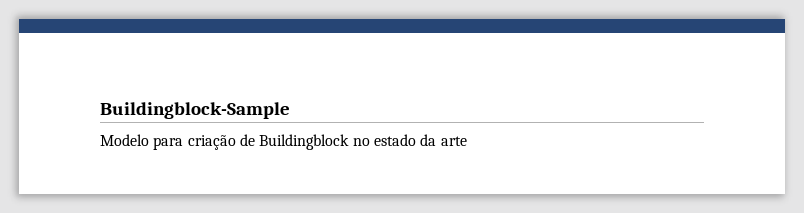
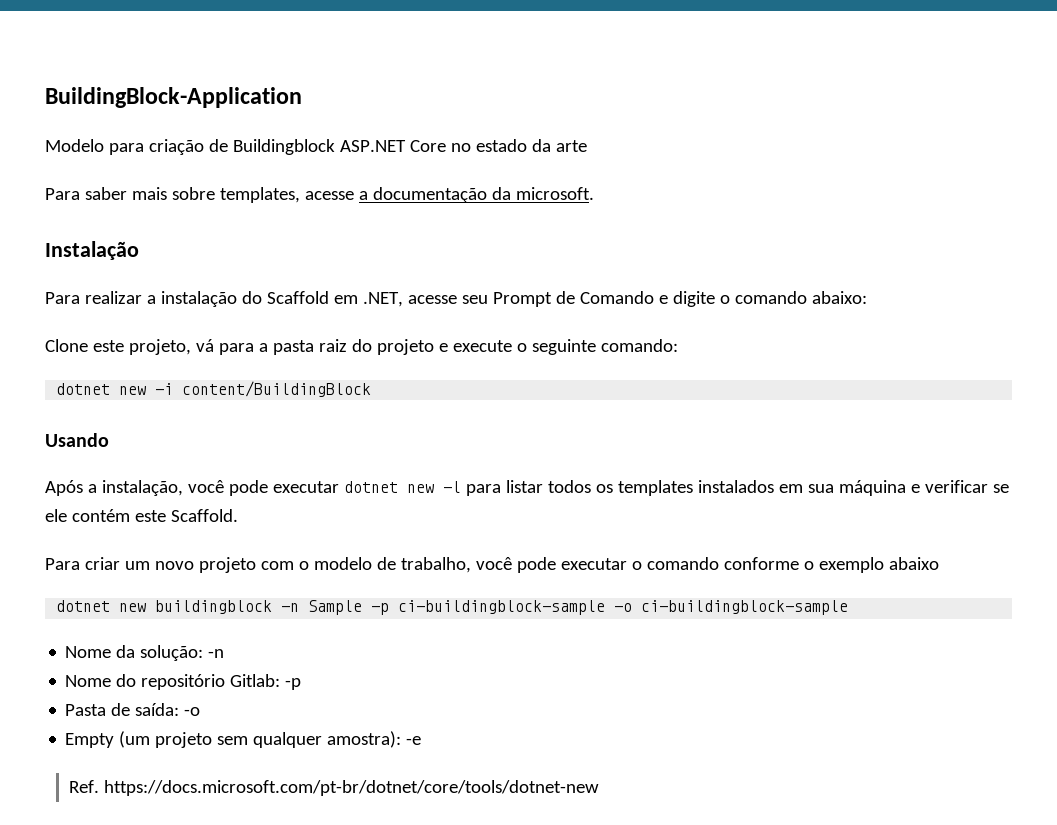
[100,102,290,119] Buildingblock-Sample -> [45,87,302,108] BuildingBlock-Application
(350, 142) none -> [339,140,446,152] ASP.NET Core
(467, 141) none -> [45,187,594,203] [45,241,139,260] [45,291,867,307] [45,339,678,355] [56,381,372,397] [45,433,109,447] [45,480,1009,496] [45,509,238,522] [45,557,939,573] [56,600,849,615] [65,645,225,661] [65,674,302,690] [65,703,201,716] [65,731,422,748] [68,780,599,796] // Para saber mais sobre templates, acesse a documentação da microsoft. // Instalação // Para realizar a instalação do Scaffold em .NET, acesse seu Prompt de Comando e digite o comando abaixo: // Clone este projeto, vá para a pasta raiz do projeto e execute o seguinte comando: // dotnet new -i content/BuildingBlock // Usando // Após a instalação, você pode executar dotnet new -l para listar todos os templates instalados em sua máquina e verificar se ele contém este Scaffold. // Para criar um novo projeto com o modelo de trabalho, você pode executar o comando conforme o exemplo abaixo // dotnet new buildingblock -n Sample -p ci-buildingblock-sample -o ci-buildingblock-sample // Nome da solução: -n // Nome do repositório Gitlab: -p // Pasta de saída: -o // Empty (um projeto sem qualquer amostra): -e // Ref. https://docs.microsoft.com/pt-br/dotnet/core/tools/dotnet-new

